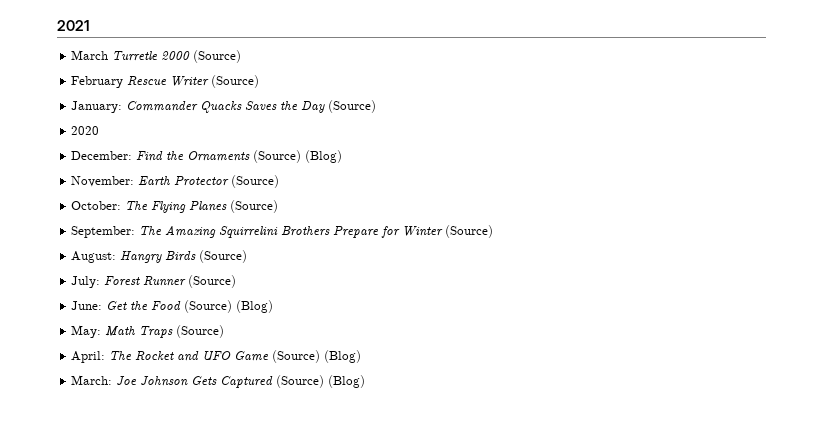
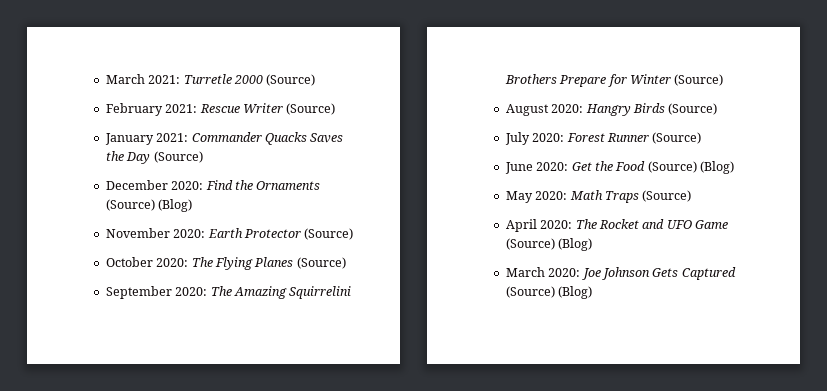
[57,20,90,31] [71,50,109,60] 2021 // March -> [105,74,181,84] March 2021:
(124, 82) none -> [165,104,198,113] 2021:
[71,101,123,113] January: -> [104,133,189,145] January 2021:
[71,126,100,135] [71,151,133,160] 2020 // December: -> [105,180,204,190] December 2020:
[71,176,135,187] November: -> [105,228,206,238] November 2020:
[71,201,122,210] October: -> [105,257,189,267] October 2020:
[71,226,136,238] September: -> [105,286,208,299] September 2020:
[71,251,117,263] August: -> [505,104,584,116] August 2020:
[71,276,101,288] July: -> [504,132,565,145] July 2020:
[71,301,103,310] June: -> [504,162,569,174] June 2020:
[71,325,102,338] May: -> [505,191,568,203] May 2020:
[71,351,106,363] April: -> [505,219,573,232] April 2020:
[71,375,113,385] March: -> [505,267,581,277] March 2020:

